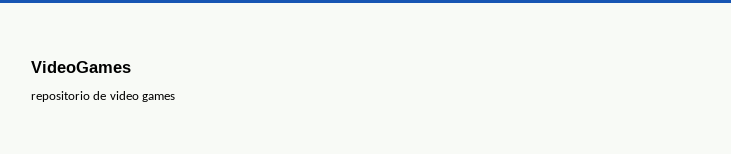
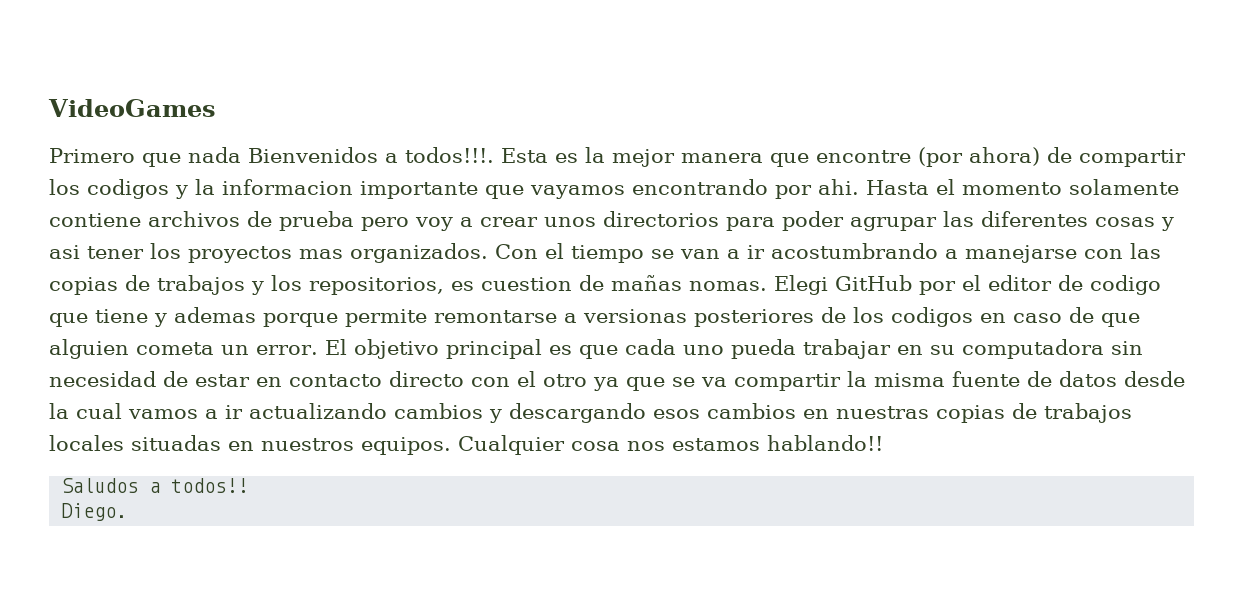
[31,91,176,102] repositorio de video games -> [49,147,1186,167] [49,179,1179,199] [49,211,1174,231] [49,243,1161,263] [49,275,1161,295] [49,307,1140,327] [49,339,1143,359] [49,371,1185,391] [49,403,1132,423] [49,435,883,455] [61,478,249,493] [61,503,128,521] Primero que nada Bienvenidos a todos!!!. Esta es la mejor manera que encontre (por ahora) de compartir los codigos y la informacion importante que vayamos encontrando por ahi. Hasta el momento solamente contiene archivos de prueba pero voy a crear unos directorios para poder agrupar las diferentes cosas y asi tener los proyectos mas organizados. Con el tiempo se van a ir acostumbrando a manejarse con las copias de trabajos y los repositorios, es cuestion de mañas nomas. Elegi GitHub por el editor de codigo que tiene y ademas porque permite remontarse a versionas posteriores de los codigos en caso de que alguien cometa un error. El objetivo principal es que cada uno pueda trabajar en su computadora sin necesidad de estar en contacto directo con el otro ya que se va compartir la misma fuente de datos desde la cual vamos a ir actualizando cambios y descargando esos cambios en nuestras copias de trabajos locales situadas en nuestros equipos. Cualquier cosa nos estamos hablando!! // Saludos a todos!! // Diego.

